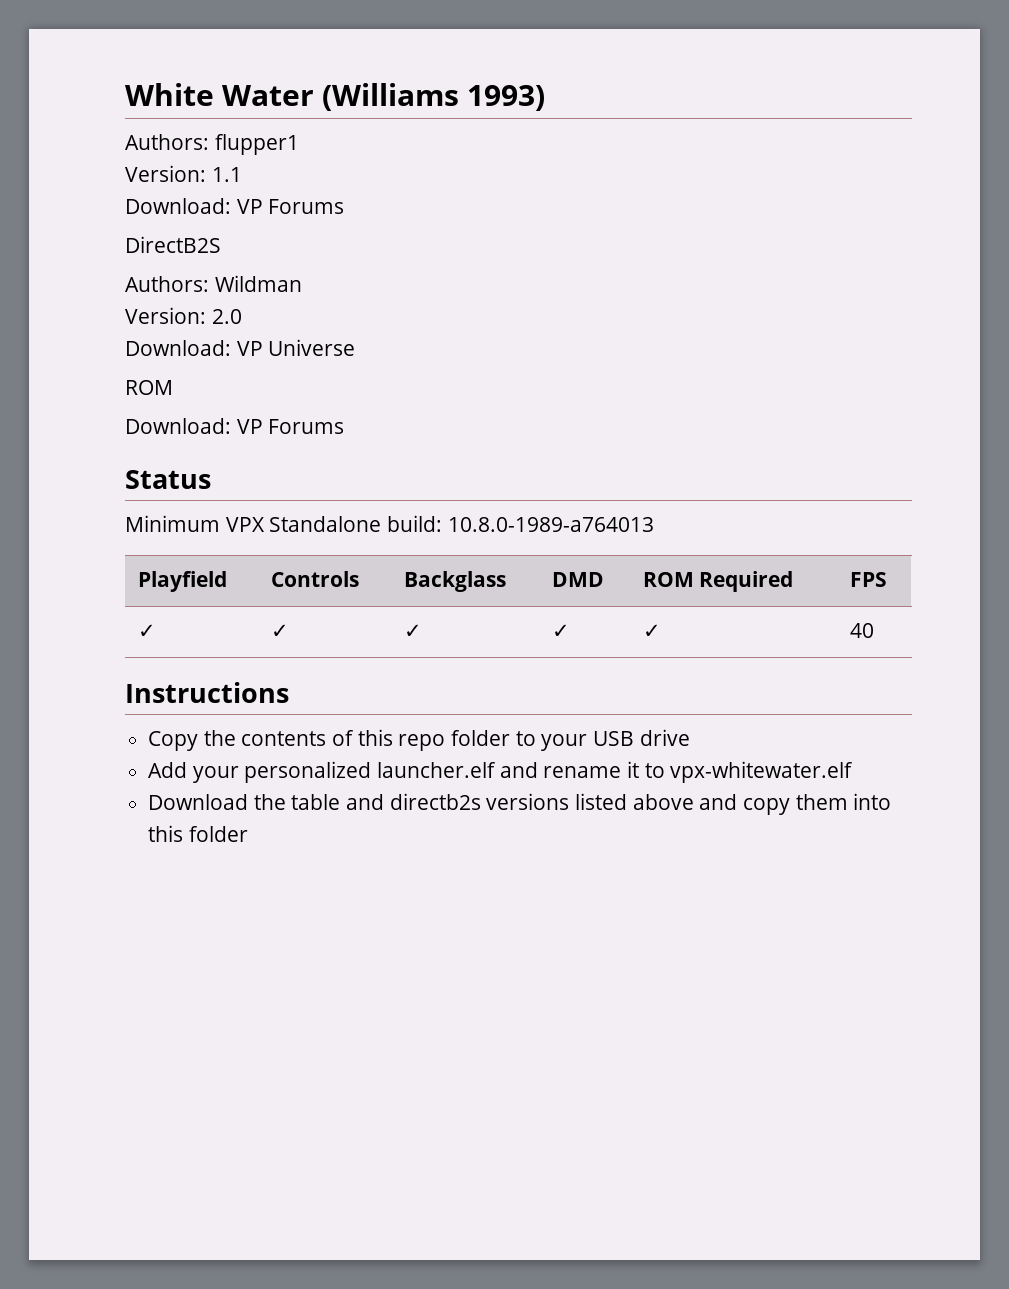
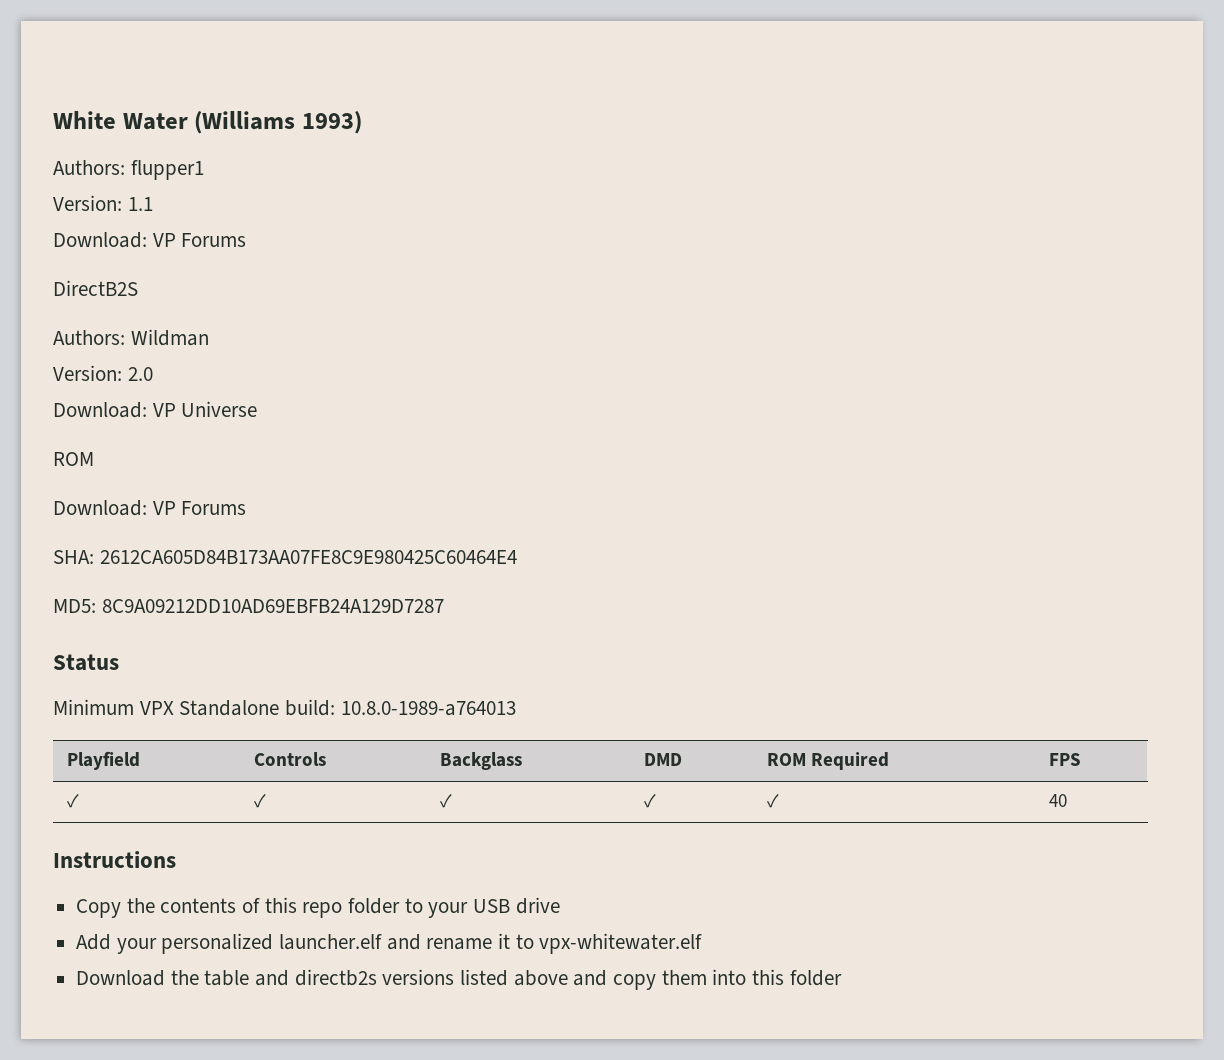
(345, 426) none -> [53,550,517,564] [53,599,444,613] // SHA: 2612CA605D84B173AA07FE8C9E980425C60464E4 // MD5: 8C9A09212DD10AD69EBFB24A129D7287

